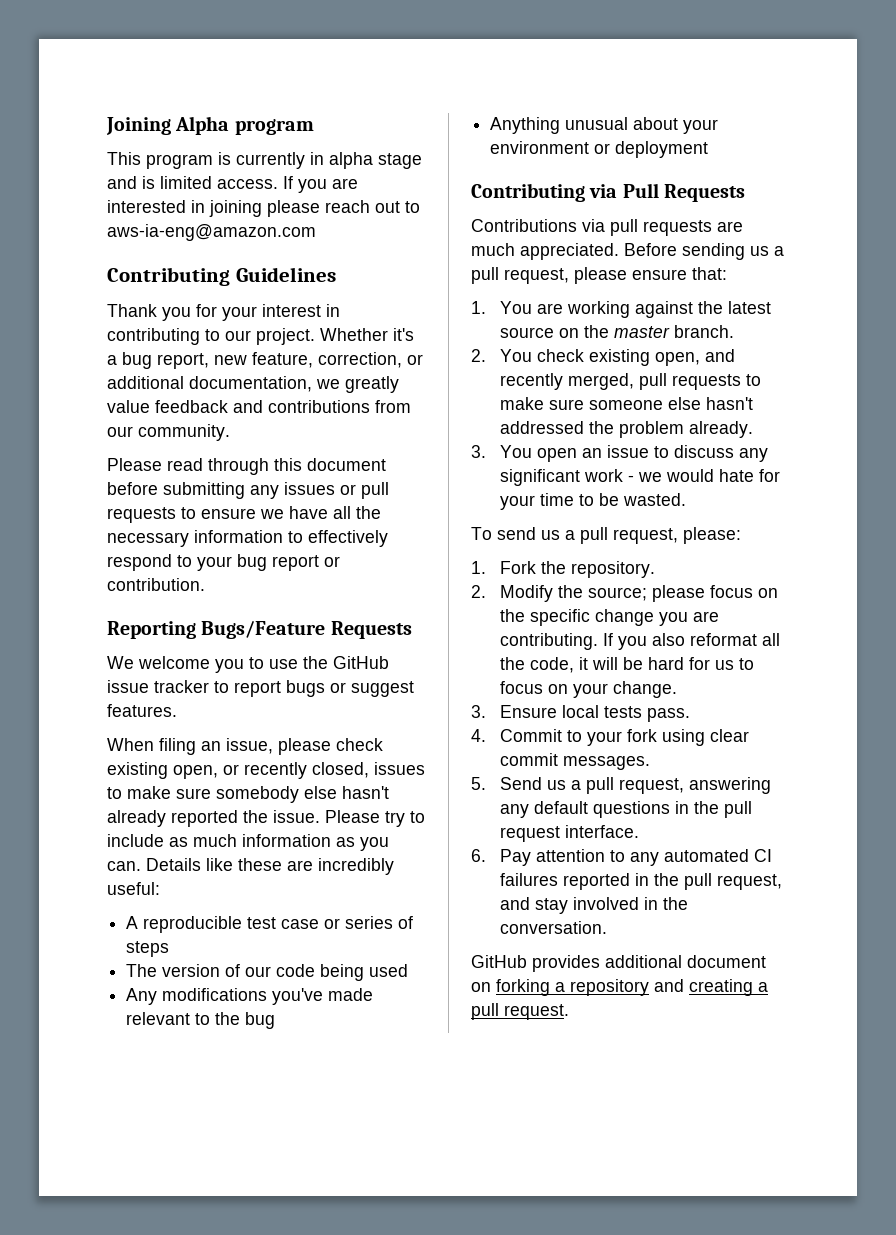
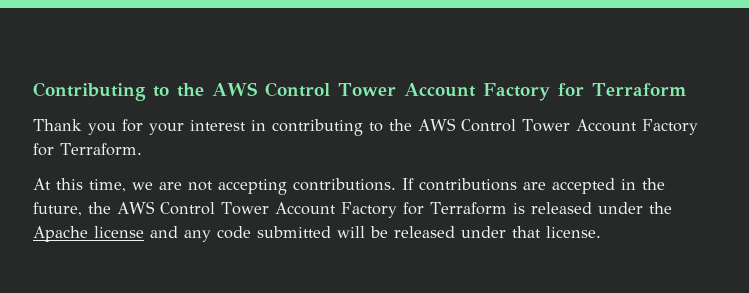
[106,116,314,135] [107,152,422,169] [107,176,358,193] [107,200,420,217] [107,224,316,241] [107,267,336,286] Joining Alpha program // This program is currently in alpha stage and is limited access. If you are interested in joining please reach out to aws-ia-eng@amazon.com // Contributing Guidelines -> [33,82,686,101] Contributing to the AWS Control Tower Account Factory for Terraform
[225,328,414,345] [107,352,423,369] [107,376,399,393] [107,400,411,413] [107,424,230,441] [107,458,386,475] [107,482,389,499] [107,506,381,523] [107,530,388,547] [107,554,340,571] [107,578,205,591] [107,621,412,639] [107,656,389,673] [107,680,414,697] [107,704,177,717] [107,738,383,755] [107,762,425,779] [107,786,389,803] [107,810,425,827] [107,834,389,851] [107,858,394,875] [107,882,160,895] [126,916,414,933] [126,941,170,957] [126,964,409,981] [126,988,374,1005] [126,1012,276,1029] [490,117,719,134] [490,141,709,158] [471,183,745,202] [471,219,743,236] [471,243,784,260] [471,267,727,284] [471,301,772,318] [500,325,735,338] [471,349,736,366] [500,373,762,390] [500,397,754,410] [500,421,754,438] [471,445,769,462] [500,469,781,486] [500,493,687,510] [471,527,741,544] [471,561,656,578] [471,585,779,602] [500,609,720,626] [500,633,781,650] [500,657,755,673] [500,681,678,698] [471,705,691,722] [471,729,750,746] [500,753,651,770] [471,777,772,794] [500,801,753,818] [500,825,640,842] [471,849,773,866] [500,873,783,890] [500,897,689,914] [500,921,608,934] [471,955,766,972] [471,979,768,996] [471,1003,569,1020] our project. Whether it's a bug report, new feature, correction, or additional documentation, we greatly value feedback and contributions from our community. // Please read through this document before submitting any issues or pull requests to ensure we have all the necessary information to effectively respond to your bug report or contribution. // Reporting Bugs/Feature Requests // We welcome you to use the GitHub issue tracker to report bugs or suggest features. // When filing an issue, please check existing open, or recently closed, issues to make sure somebody else hasn't already reported the issue. Please try to include as much information as you can. Details like these are incredibly useful: // A reproducible test case or series of steps // The version of our code being used // Any modifications you've made relevant to the bug // Anything unusual about your environment or deployment // Contributing via Pull Requests // Contributions via pull requests are much appreciated. Before sending us a pull request, please ensure that: // 1. You are working against the latest source on the master branch. // 2. You check existing open, and recently merged, pull requests to make sure someone else hasn't addressed the problem already. // 3. You open an issue to discuss any significant work - we would hate for your time to be wasted. // To send us a pull request, please: // 1. Fork the repository. // 2. Modify the source; please focus on the specific change you are contributing. If you also reformat all the code, it will be hard for us to focus on your change. // 3. Ensure local tests pass. // 4. Commit to your fork using clear commit messages. // 5. Send us a pull request, answering any default questions in the pull request interface. // 6. Pay attention to any automated CI failures reported in the pull request, and stay involved in the conversation. // GitHub provides additional document on forking a repository and creating a pull request. -> [389,118,698,135] [33,143,142,156] [33,178,665,195] [33,201,672,218] [33,226,601,242] the AWS Control Tower Account Factory for Terraform. // At this time, we are not accepting contributions. If contributions are accepted in the future, the AWS Control Tower Account Factory for Terraform is released under the Apache license and any code submitted will be released under that license.

